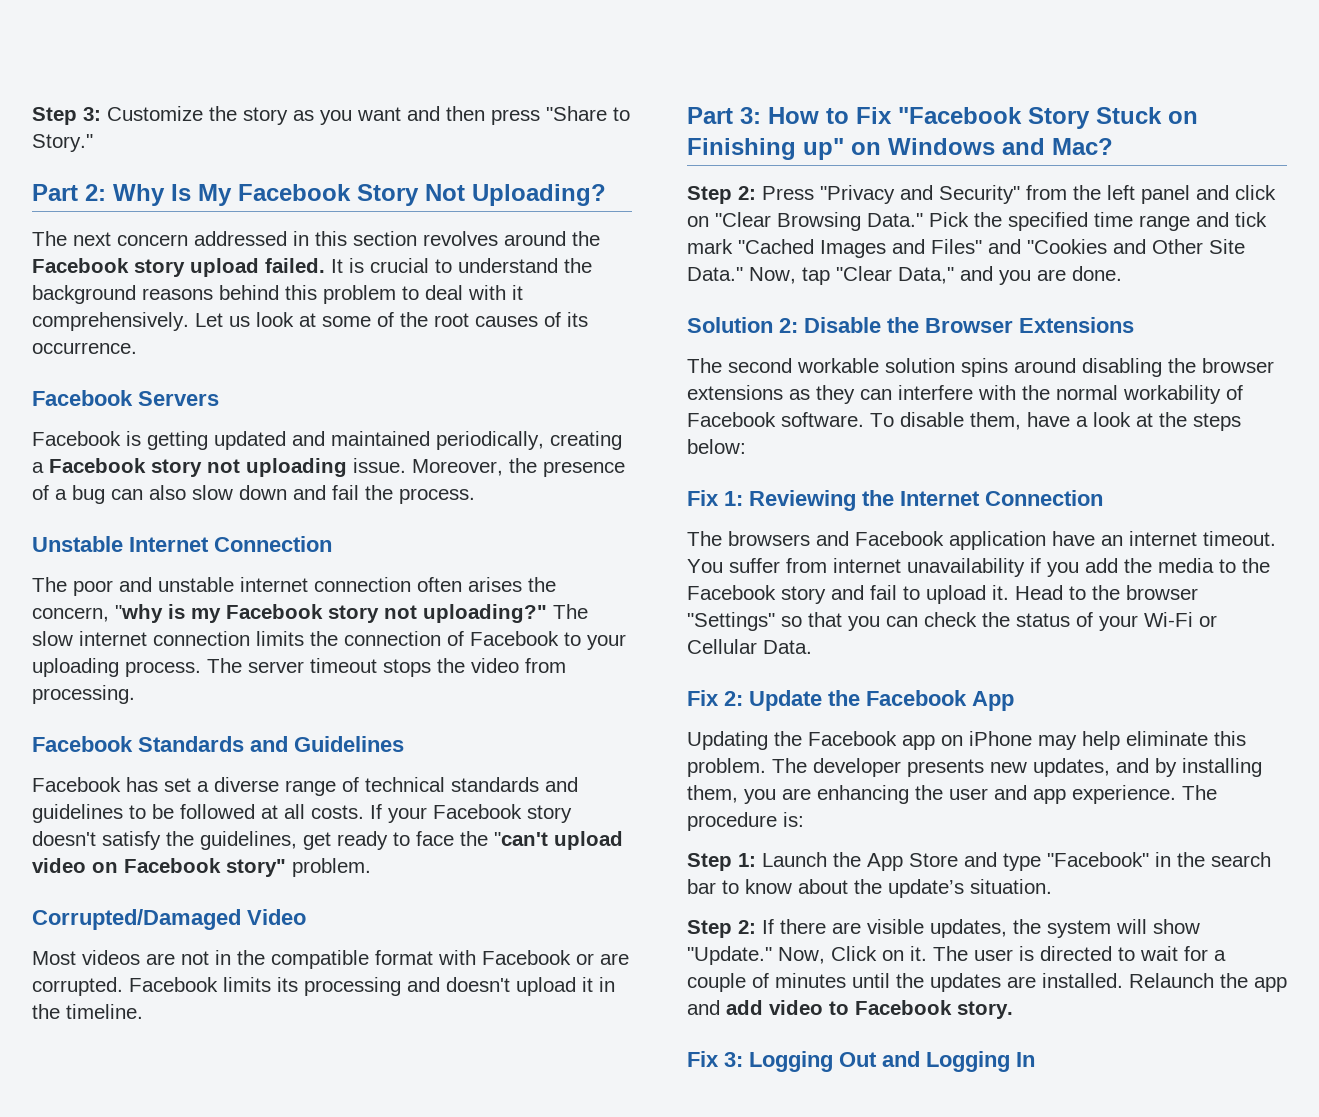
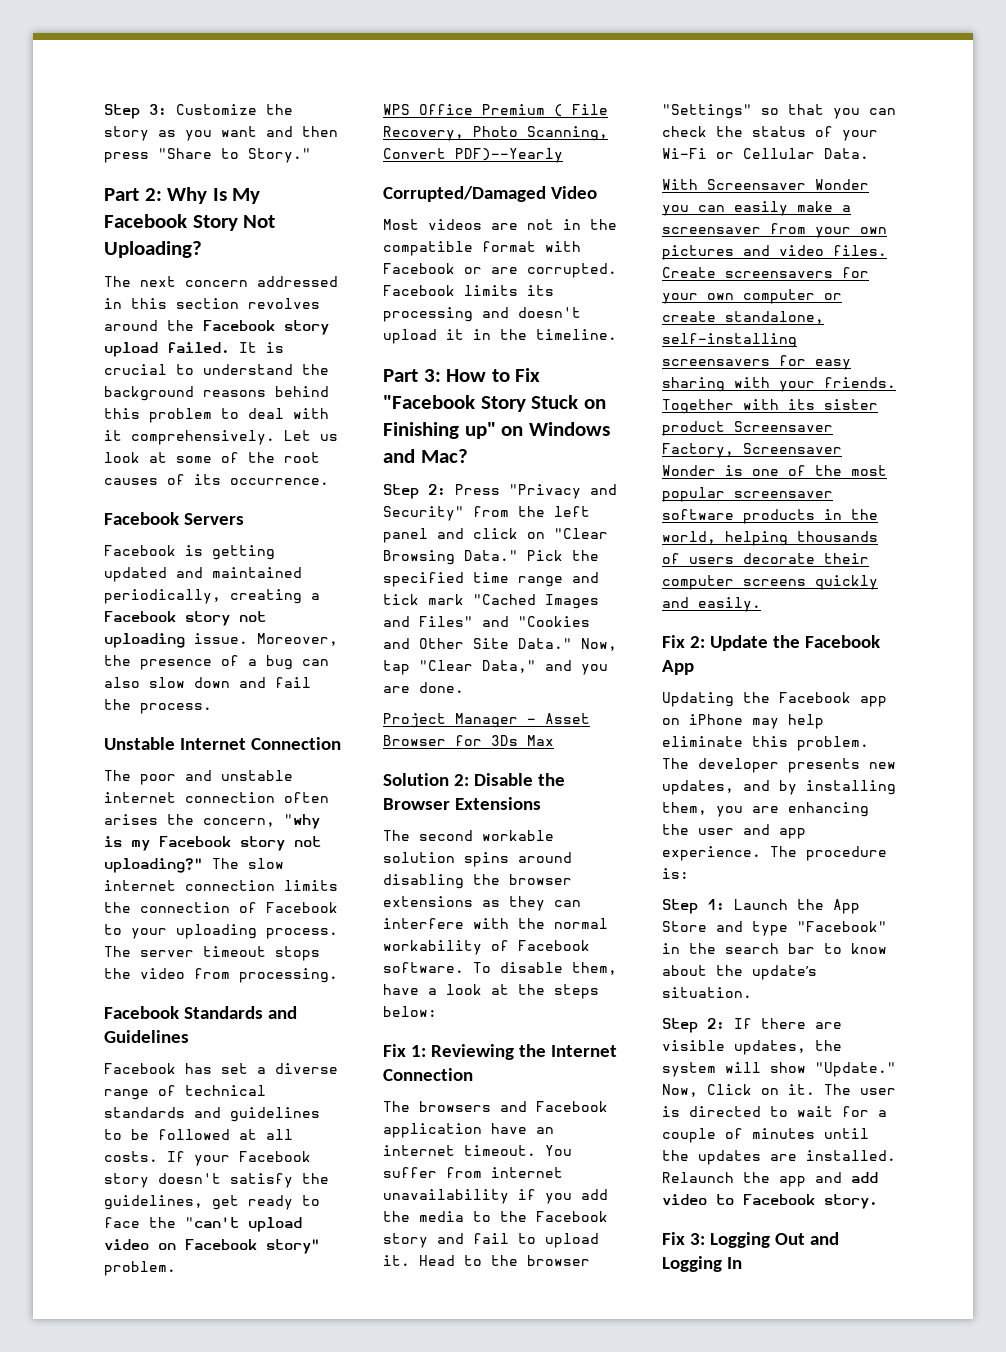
(371, 867) none -> [383,104,608,117] [383,126,608,141] [383,148,563,163] // WPS Office Premium ( File Recovery, Photo Scanning, Convert PDF)--Yearly
(1122, 273) none -> [383,713,590,728] [383,735,554,746] // Project Manager - Asset Browser for 3Ds Max
(812, 647) none -> [662,179,869,190] [662,201,851,216] [662,223,887,238] [662,245,887,260] [662,267,869,278] [662,289,842,304] [662,311,824,324] [662,333,797,348] [662,355,851,370] [662,377,896,392] [662,399,878,414] [662,421,833,436] [662,443,842,458] [662,465,887,476] [662,487,833,502] [662,509,878,524] [662,531,878,546] [662,553,869,564] [662,575,878,590] [662,597,761,612] // With Screensaver Wonder you can easily make a screensaver from your own pictures and video files. Create screensavers for your own computer or create standalone, self-installing screensavers for easy sharing with your friends. Together with its sister product Screensaver Factory, Screensaver Wonder is one of the most popular screensaver software products in the world, helping thousands of users decorate their computer screens quickly and easily.

